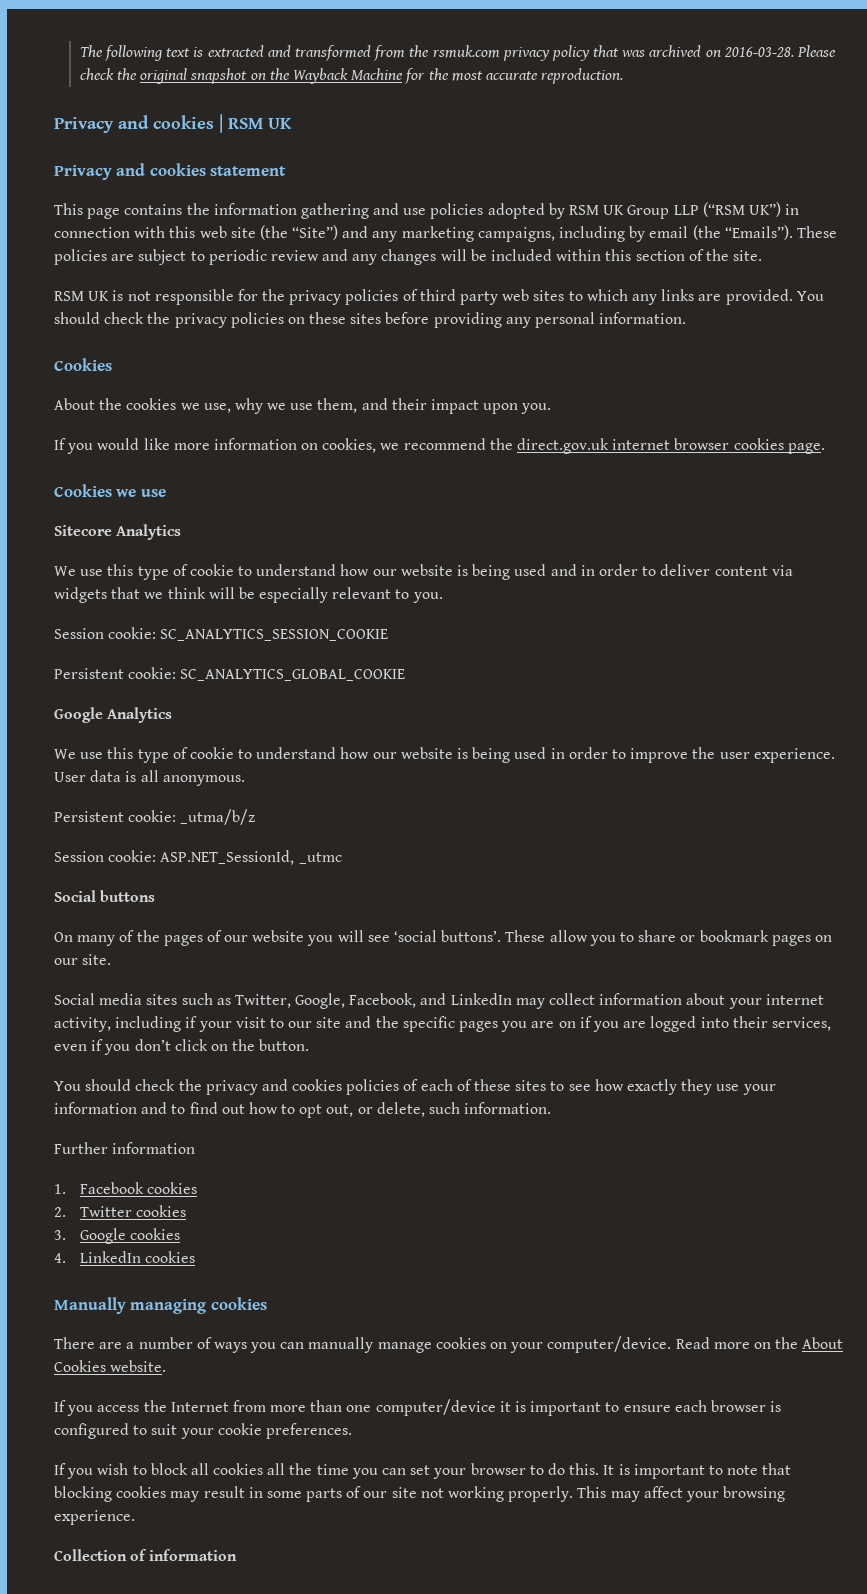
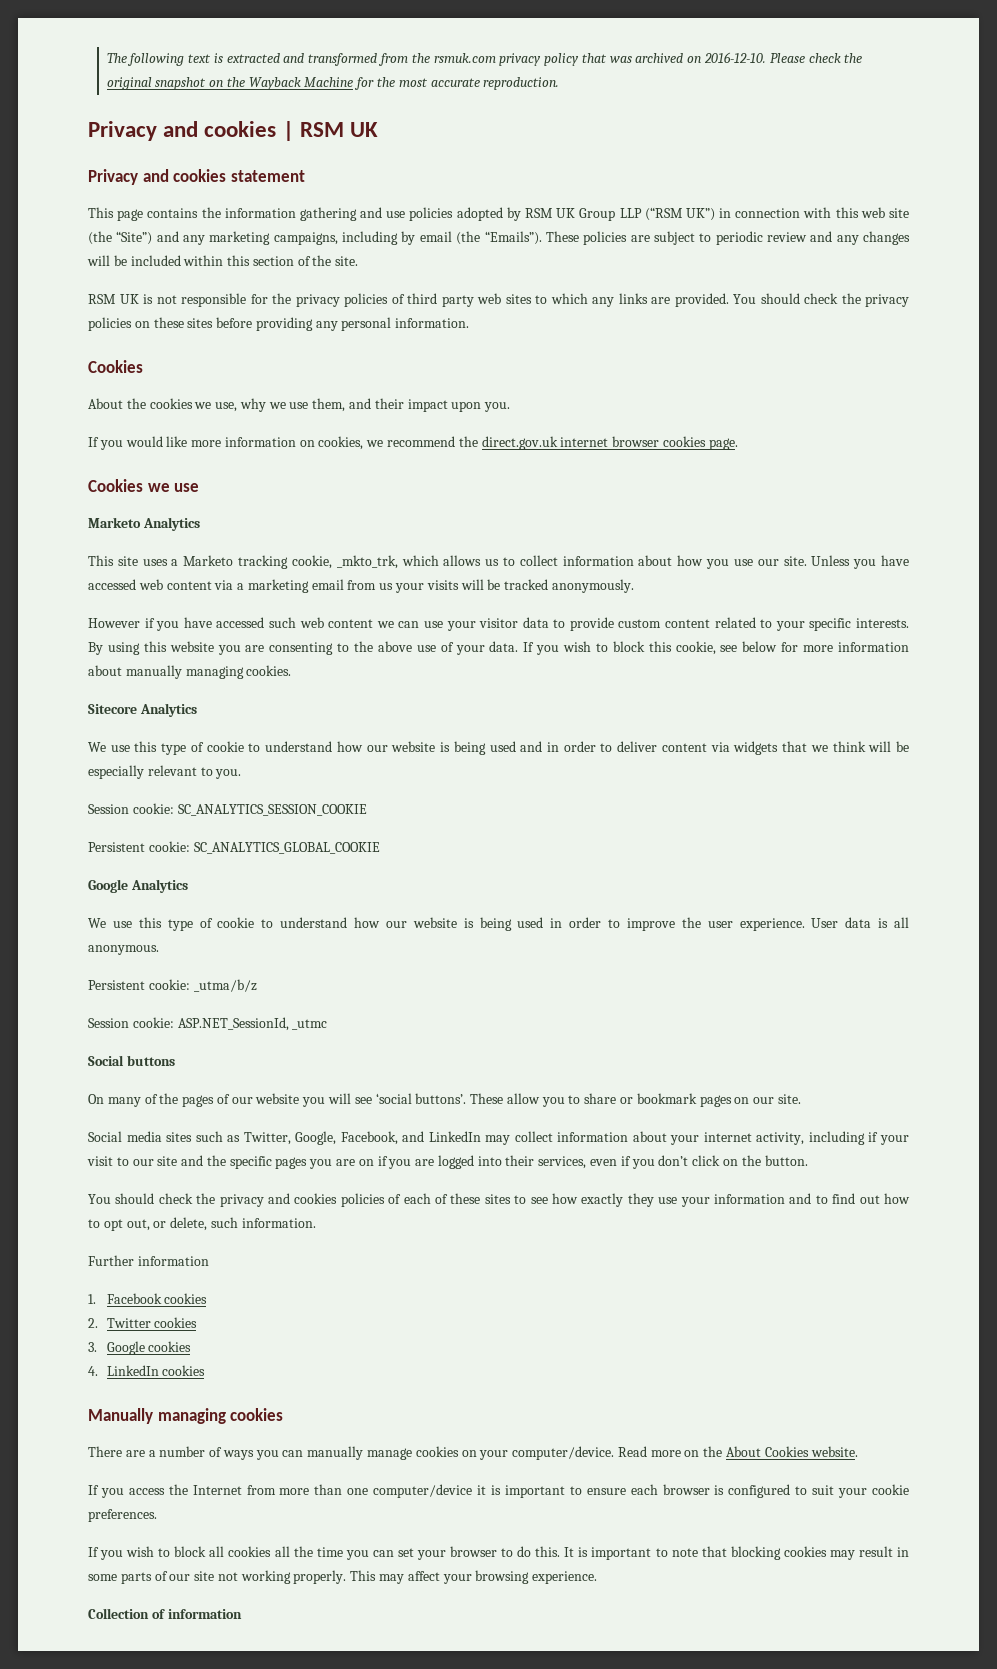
[723,47,794,57] 2016-03-28. -> [704,52,767,63] 2016-12-10.
(166, 493) none -> [88,517,200,531] [88,555,910,569] [88,579,634,593] [88,617,909,631] [88,641,909,655] [88,665,292,679] // Marketo Analytics // This site uses a Marketo tracking cookie, _mkto_trk, which allows us to collect information about how you use our site. Unless you have accessed web content via a marketing email from us your visits will be tracked anonymously. // However if you have accessed such web content we can use your visitor data to provide custom content related to your specific interests. By using this website you are consenting to the above use of your data. If you wish to block this cookie, see below for more information about manually managing cookies.

